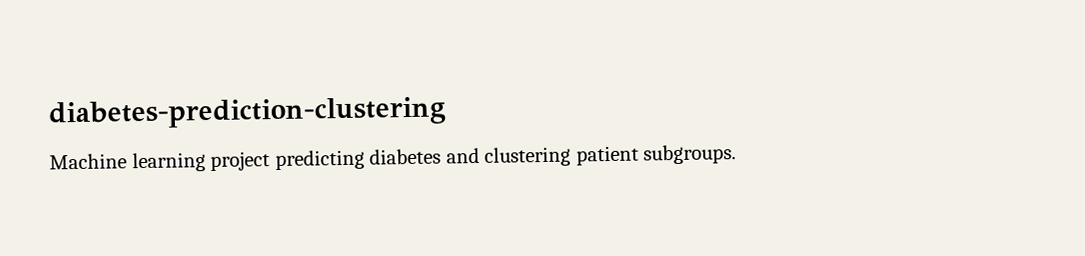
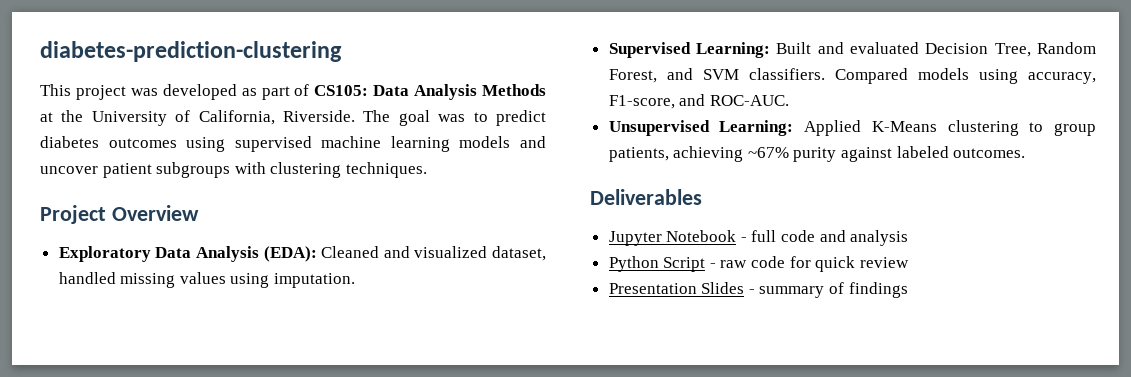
[49,144,737,173] Machine learning project predicting diabetes and clustering patient subgroups. -> [40,84,546,100] [40,110,546,126] [40,136,546,152] [40,162,427,178] [40,205,199,224] [58,246,546,262] [58,272,356,288] [608,42,1096,58] [608,68,1096,84] [608,94,789,109] [608,120,1096,136] [608,146,1026,162] [590,189,702,205] [608,230,909,246] [608,256,909,272] [608,282,908,298] This project was developed as part of CS105: Data Analysis Methods at the University of California, Riverside. The goal was to predict diabetes outcomes using supervised machine learning models and uncover patient subgroups with clustering techniques. // Project Overview // Exploratory Data Analysis (EDA): Cleaned and visualized dataset, handled missing values using imputation. // Supervised Learning: Built and evaluated Decision Tree, Random Forest, and SVM classifiers. Compared models using accuracy, F1-score, and ROC-AUC. // Unsupervised Learning: Applied K-Means clustering to group patients, achieving ~67% purity against labeled outcomes. // Deliverables // Jupyter Notebook - full code and analysis // Python Script - raw code for quick review // Presentation Slides - summary of findings

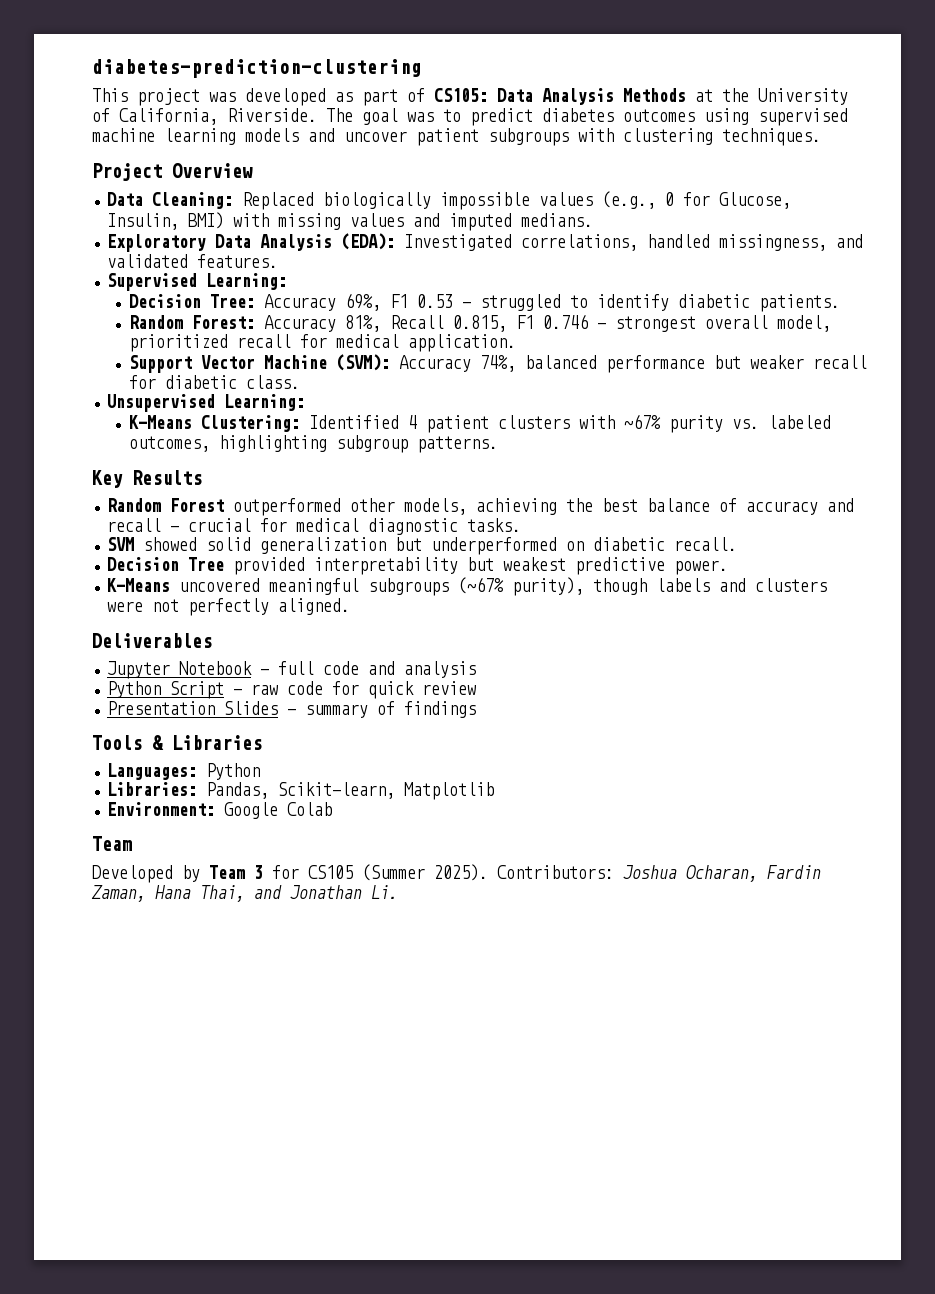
[58,246,546,262] [58,272,356,288] [608,42,1096,58] [608,68,1096,84] [608,94,789,109] [608,120,1096,136] [608,146,1026,162] Exploratory Data Analysis (EDA): Cleaned and visualized dataset, handled missing values using imputation. // Supervised Learning: Built and evaluated Decision Tree, Random Forest, and SVM classifiers. Compared models using accuracy, F1-score, and ROC-AUC. // Unsupervised Learning: Applied K-Means clustering to group patients, achieving ~67% purity against labeled outcomes. -> [107,191,792,210] [107,212,594,231] [107,233,864,252] [107,254,279,268] [107,273,288,291] [129,293,841,312] [129,314,832,332] [129,334,517,352] [129,354,868,373] [129,375,301,389] [107,394,306,412] [129,414,832,433] [129,435,499,453] [92,470,202,488] [107,498,855,516] [107,518,522,535] [107,537,738,555] [107,557,729,575] [107,577,828,596] [107,598,351,616] Data Cleaning: Replaced biologically impossible values (e.g., 0 for Glucose, Insulin, BMI) with missing values and imputed medians. // Exploratory Data Analysis (EDA): Investigated correlations, handled missingness, and validated features. // Supervised Learning: // Decision Tree: Accuracy 69%, F1 0.53 — struggled to identify diabetic patients. // Random Forest: Accuracy 81%, Recall 0.815, F1 0.746 — strongest overall model, prioritized recall for medical application. // Support Vector Machine (SVM): Accuracy 74%, balanced performance but weaker recall for diabetic class. // Unsupervised Learning: // K-Means Clustering: Identified 4 patient clusters with ~67% purity vs. labeled outcomes, highlighting subgroup patterns. // Key Results // Random Forest outperformed other models, achieving the best balance of accuracy and recall — crucial for medical diagnostic tasks. // SVM showed solid generalization but underperformed on diabetic recall. // Decision Tree provided interpretability but weakest predictive power. // K-Means uncovered meaningful subgroups (~67% purity), though labels and clusters were not perfectly aligned.
(908, 290) none -> [92,735,262,750] [107,763,261,780] [107,782,495,800] [107,802,333,819] [92,836,132,851] [92,864,821,883] [91,885,398,902] // Tools & Libraries // Languages: Python // Libraries: Pandas, Scikit-learn, Matplotlib // Environment: Google Colab // Team // Developed by Team 3 for CS105 (Summer 2025). Contributors: Joshua Ocharan, Fardin Zaman, Hana Thai, and Jonathan Li.

